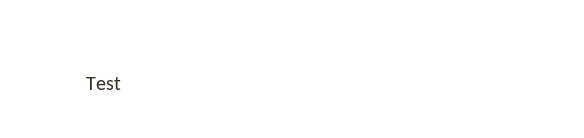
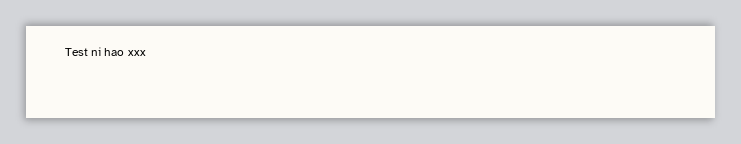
(121, 83) none -> [91,47,146,56] ni hao xxx

